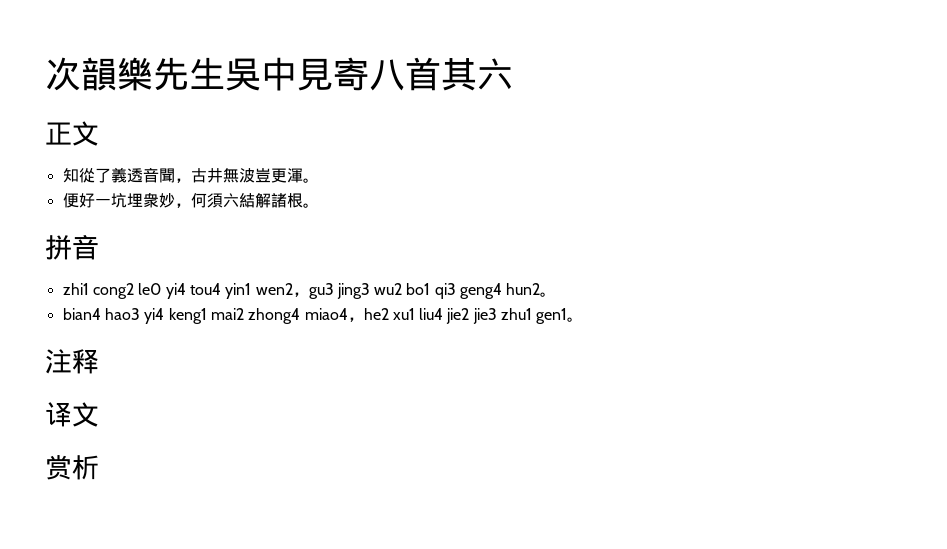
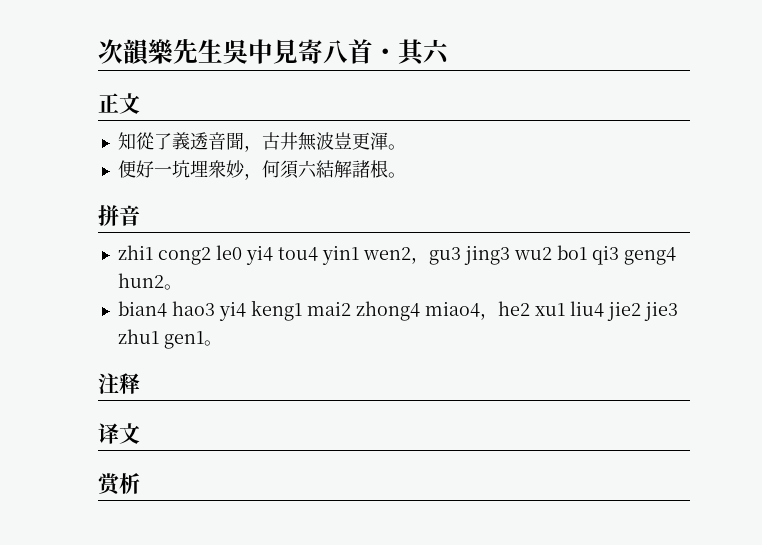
(441, 74) none -> [373,48,398,61] ・

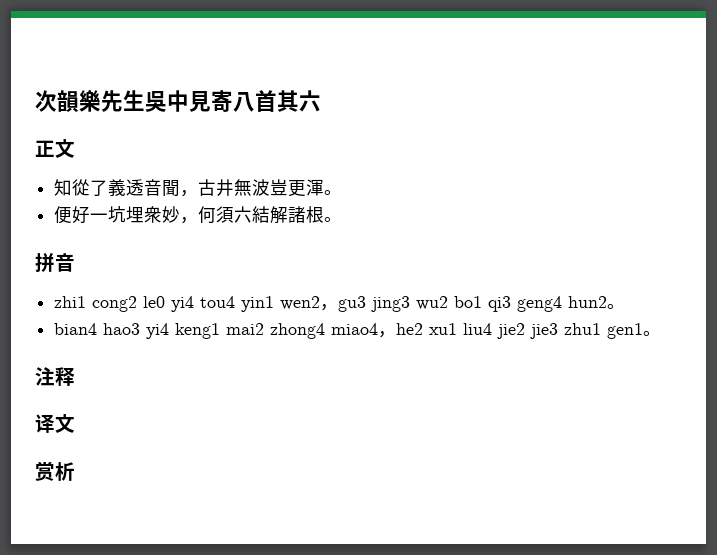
[373,48,398,61] ・ -> (277, 101) none

